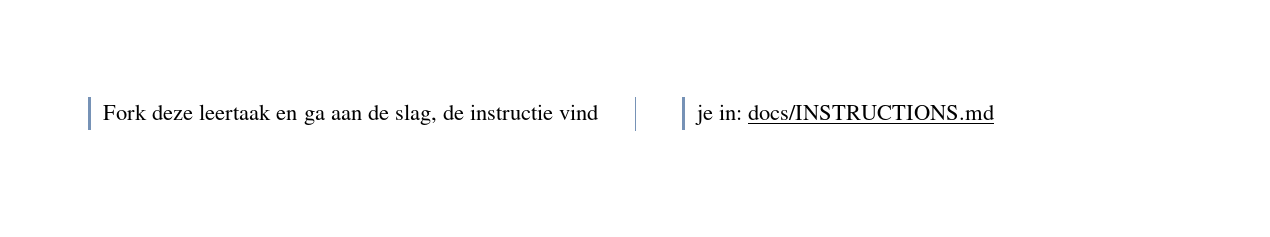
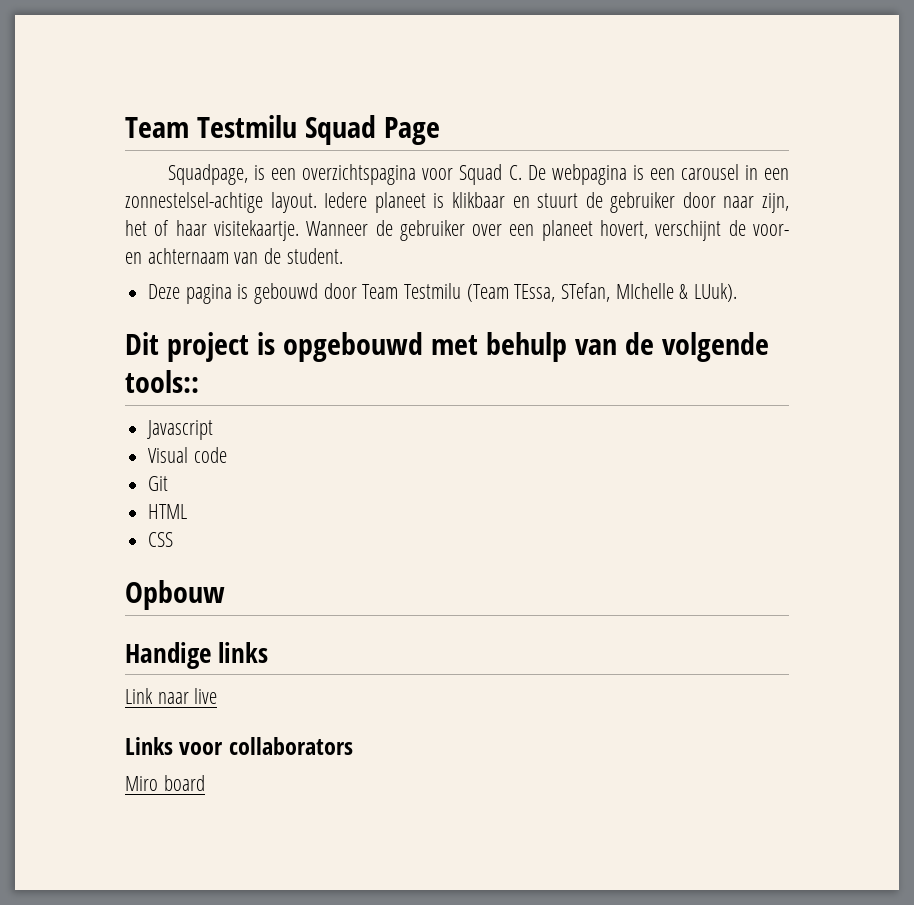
[103,104,996,125] Fork deze leertaak en ga aan de slag, de instructie vind je in: docs/INSTRUCTIONS.md -> [125,115,440,145] [168,164,790,185] [125,192,789,213] [125,220,789,241] [125,248,343,264] [148,283,738,304] [125,332,769,362] [125,370,199,393] [147,420,214,440] [148,447,227,463] [148,476,169,491] [148,504,188,519] [148,532,174,547] [125,580,225,610] [125,642,269,669] [125,688,218,704] [125,737,353,755] [125,775,205,791] Team Testmilu Squad Page // Squadpage, is een overzichtspagina voor Squad C. De webpagina is een carousel in een zonnestelsel-achtige layout. Iedere planeet is klikbaar en stuurt de gebruiker door naar zijn, het of haar visitekaartje. Wanneer de gebruiker over een planeet hovert, verschijnt de voor- en achternaam van de student. // Deze pagina is gebouwd door Team Testmilu (Team TEssa, STefan, MIchelle & LUuk). // Dit project is opgebouwd met behulp van de volgende tools:: // Javascript // Visual code // Git // HTML // CSS // Opbouw // Handige links // Link naar live // Links voor collaborators // Miro board

